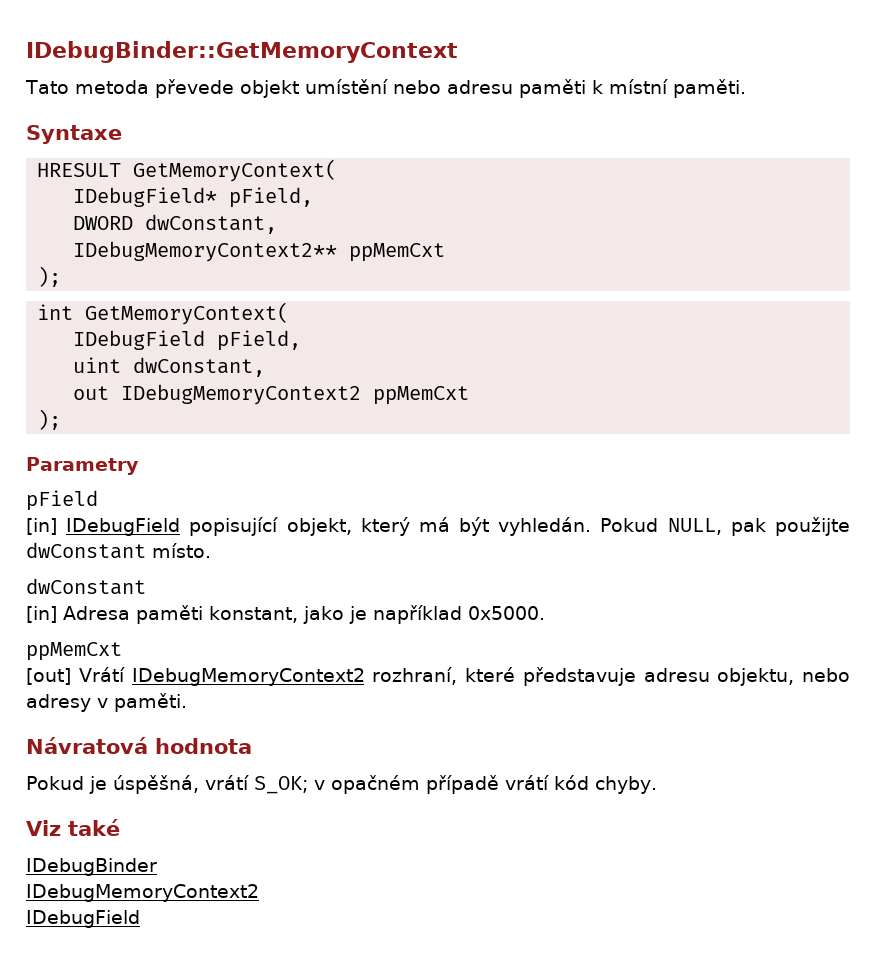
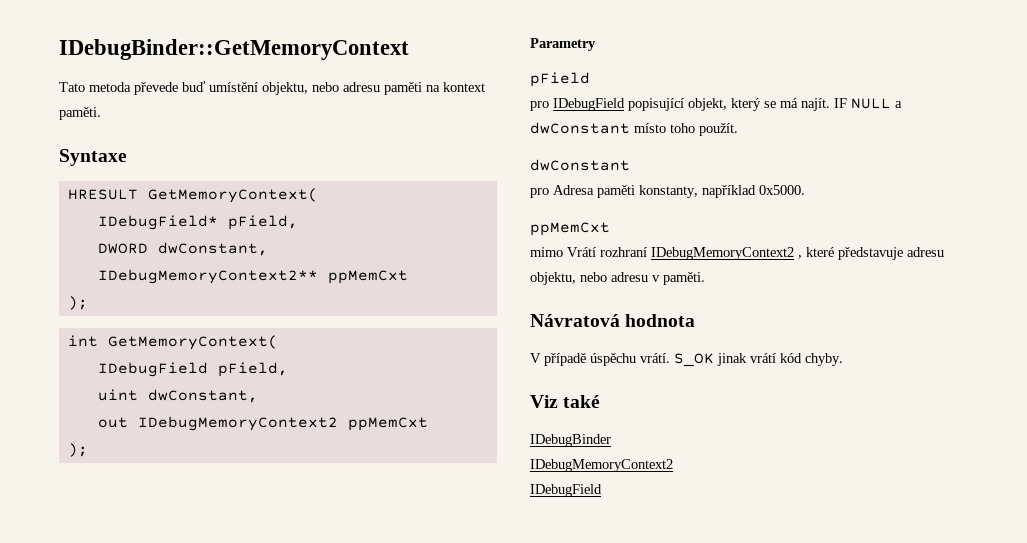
[239,79,388,98] objekt umístění -> [182,81,308,95] buď umístění objektu,
[591,79,668,94] k místní -> [426,82,485,92] na kontext
[26,518,57,535] [in] -> [530,101,549,111] pro
[418,517,850,536] [26,542,211,559] má být vyhledán. Pokud NULL, pak použijte dwConstant místo. -> [764,98,902,111] [530,122,738,136] se má najít. IF NULL a dwConstant místo toho použít.
[26,606,57,623] [in] -> [530,188,549,198] pro
[209,606,367,624] konstant, jako je -> [639,185,698,198] konstanty,
[26,667,458,686] [out] Vrátí IDebugMemoryContext2 rozhraní, -> [530,247,802,260] mimo Vrátí rozhraní IDebugMemoryContext2 ,
[26,694,91,712] adresy -> [611,272,648,282] adresu
[26,775,499,794] Pokud je úspěšná, vrátí S_OK; v opačném případě -> [530,353,747,367] V případě úspěchu vrátí. S_OK jinak

